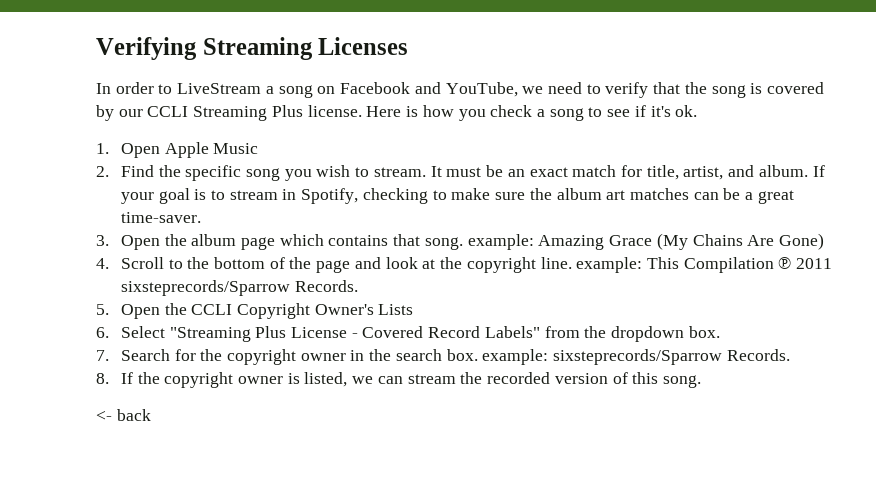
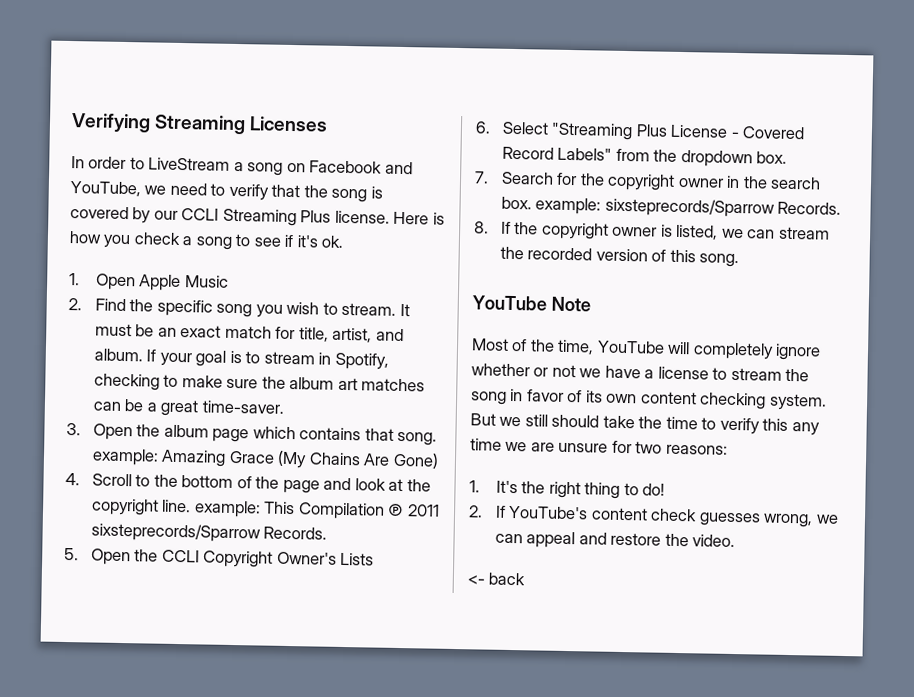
(702, 381) none -> [472,295,591,312] [471,338,822,361] [471,363,810,382] [470,388,827,411] [470,413,820,436] [470,438,728,455] [469,480,666,499] [468,505,839,528] [494,531,736,549] // YouTube Note // Most of the time, YouTube will completely ignore whether or not we have a license to stream the song in favor of its own content checking system. But we still should take the time to verify this any time we are unsure for two reasons: // 1. It's the right thing to do! // 2. If YouTube's content check guesses wrong, we can appeal and restore the video.

